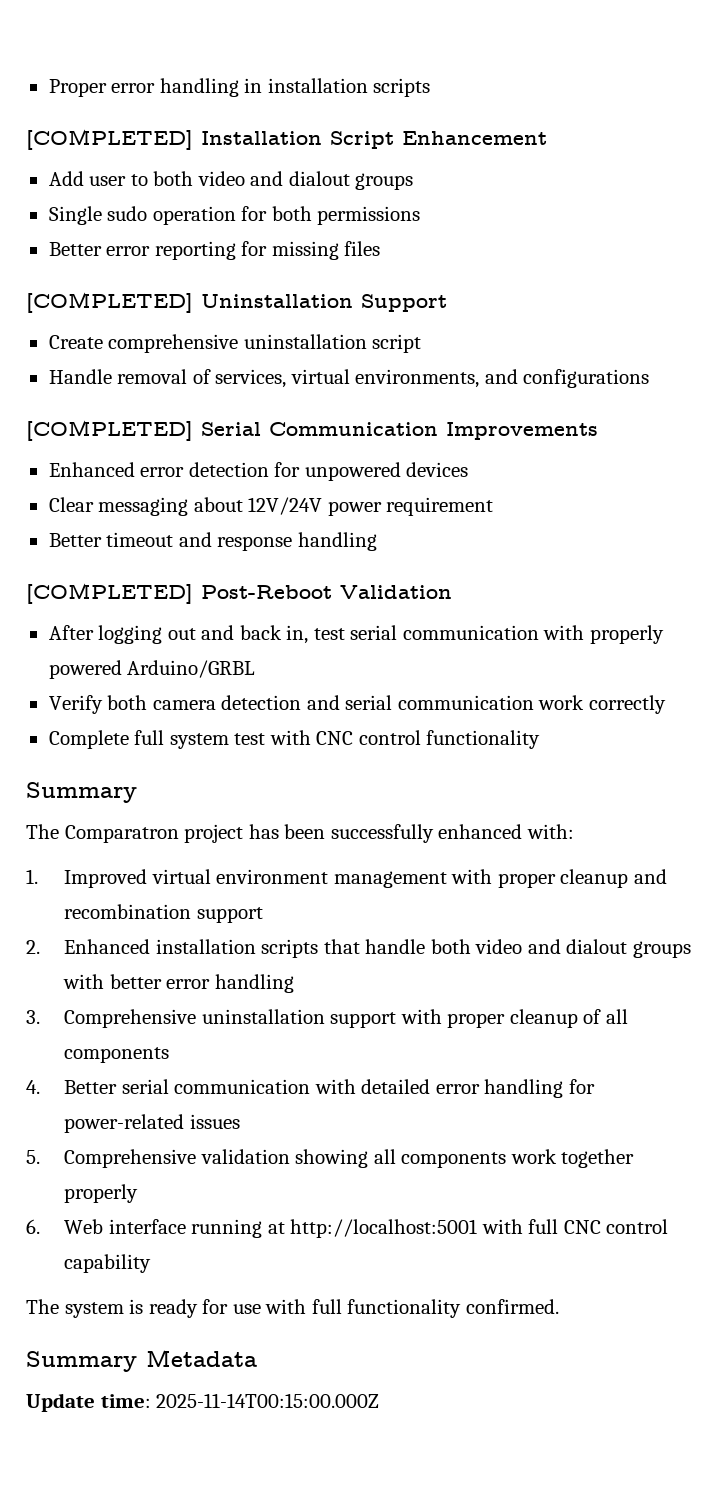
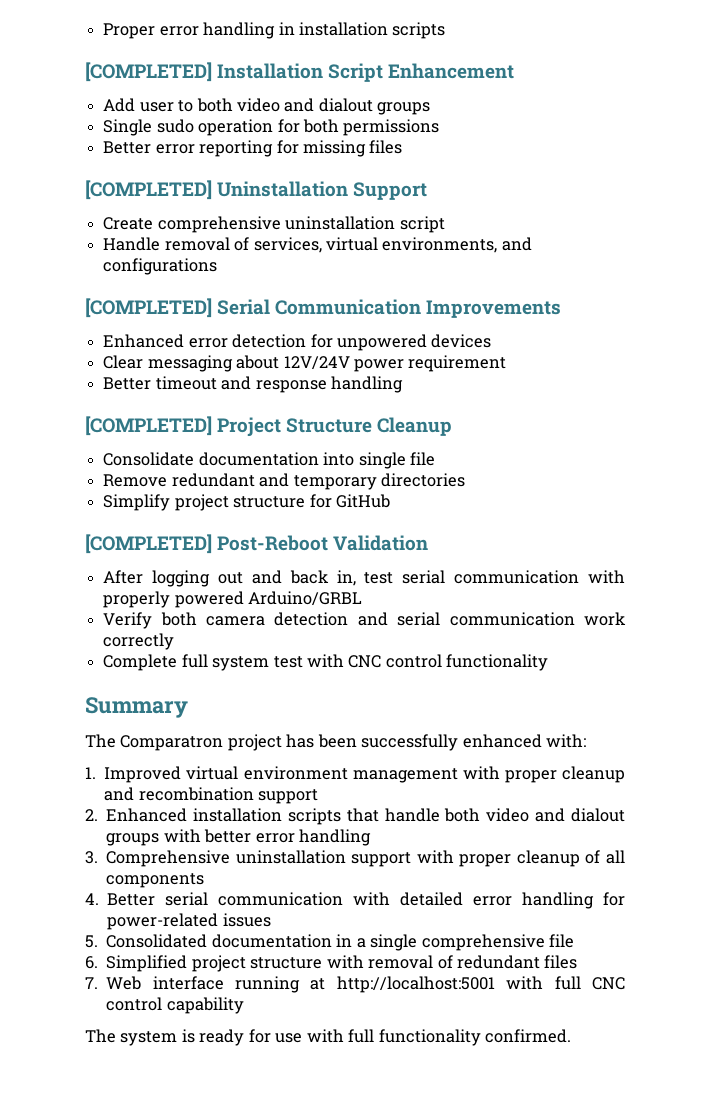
(377, 541) none -> [85,416,453,437] [103,452,435,469] [103,473,465,490] [103,494,390,511] // [COMPLETED] Project Structure Cleanup // Consolidate documentation into single file // Remove redundant and temporary directories // Simplify project structure for GitHub
[64,1149,635,1168] [64,1184,139,1203] [26,1219,40,1234] Comprehensive validation showing all components work together properly // 6. -> [106,934,574,951] [85,955,578,972] [85,977,98,989] Consolidated documentation in a single comprehensive file // 6. Simplified project structure with removal of redundant files // 7.
[26,1350,257,1372] [26,1393,380,1412] // Summary Metadata // Update time: 2025-11-14T00:15:00.000Z -> (572, 1036) none

